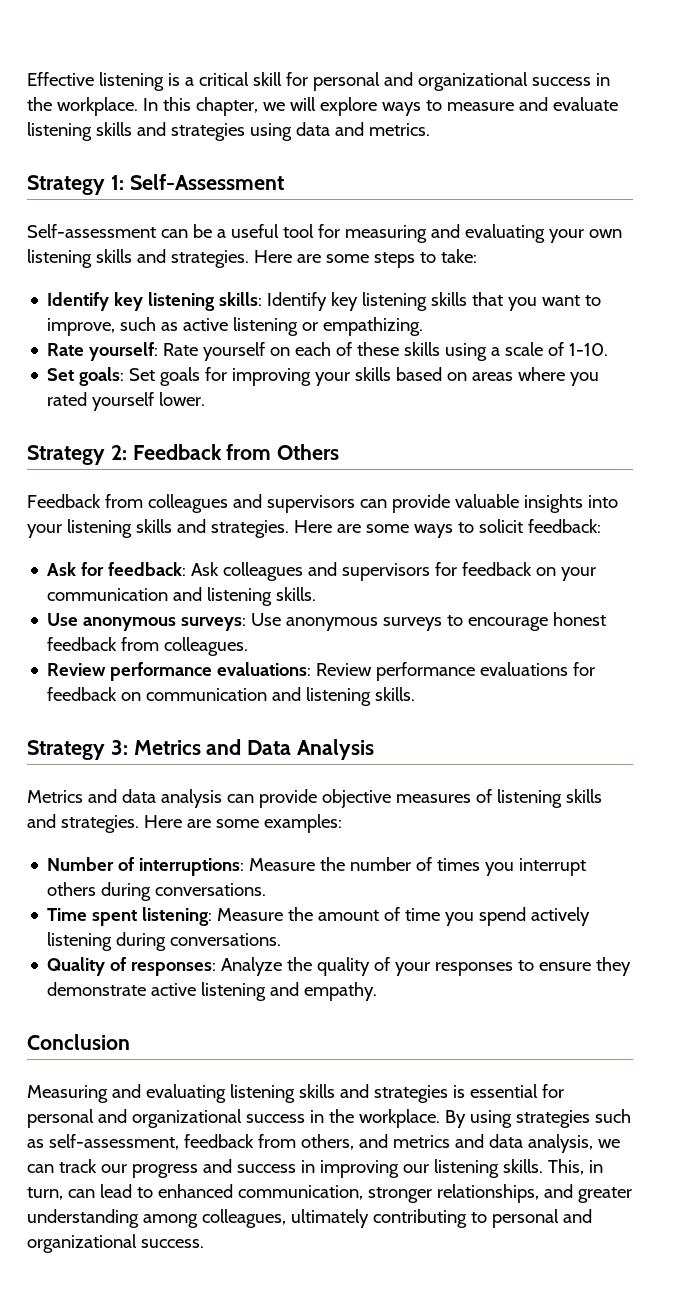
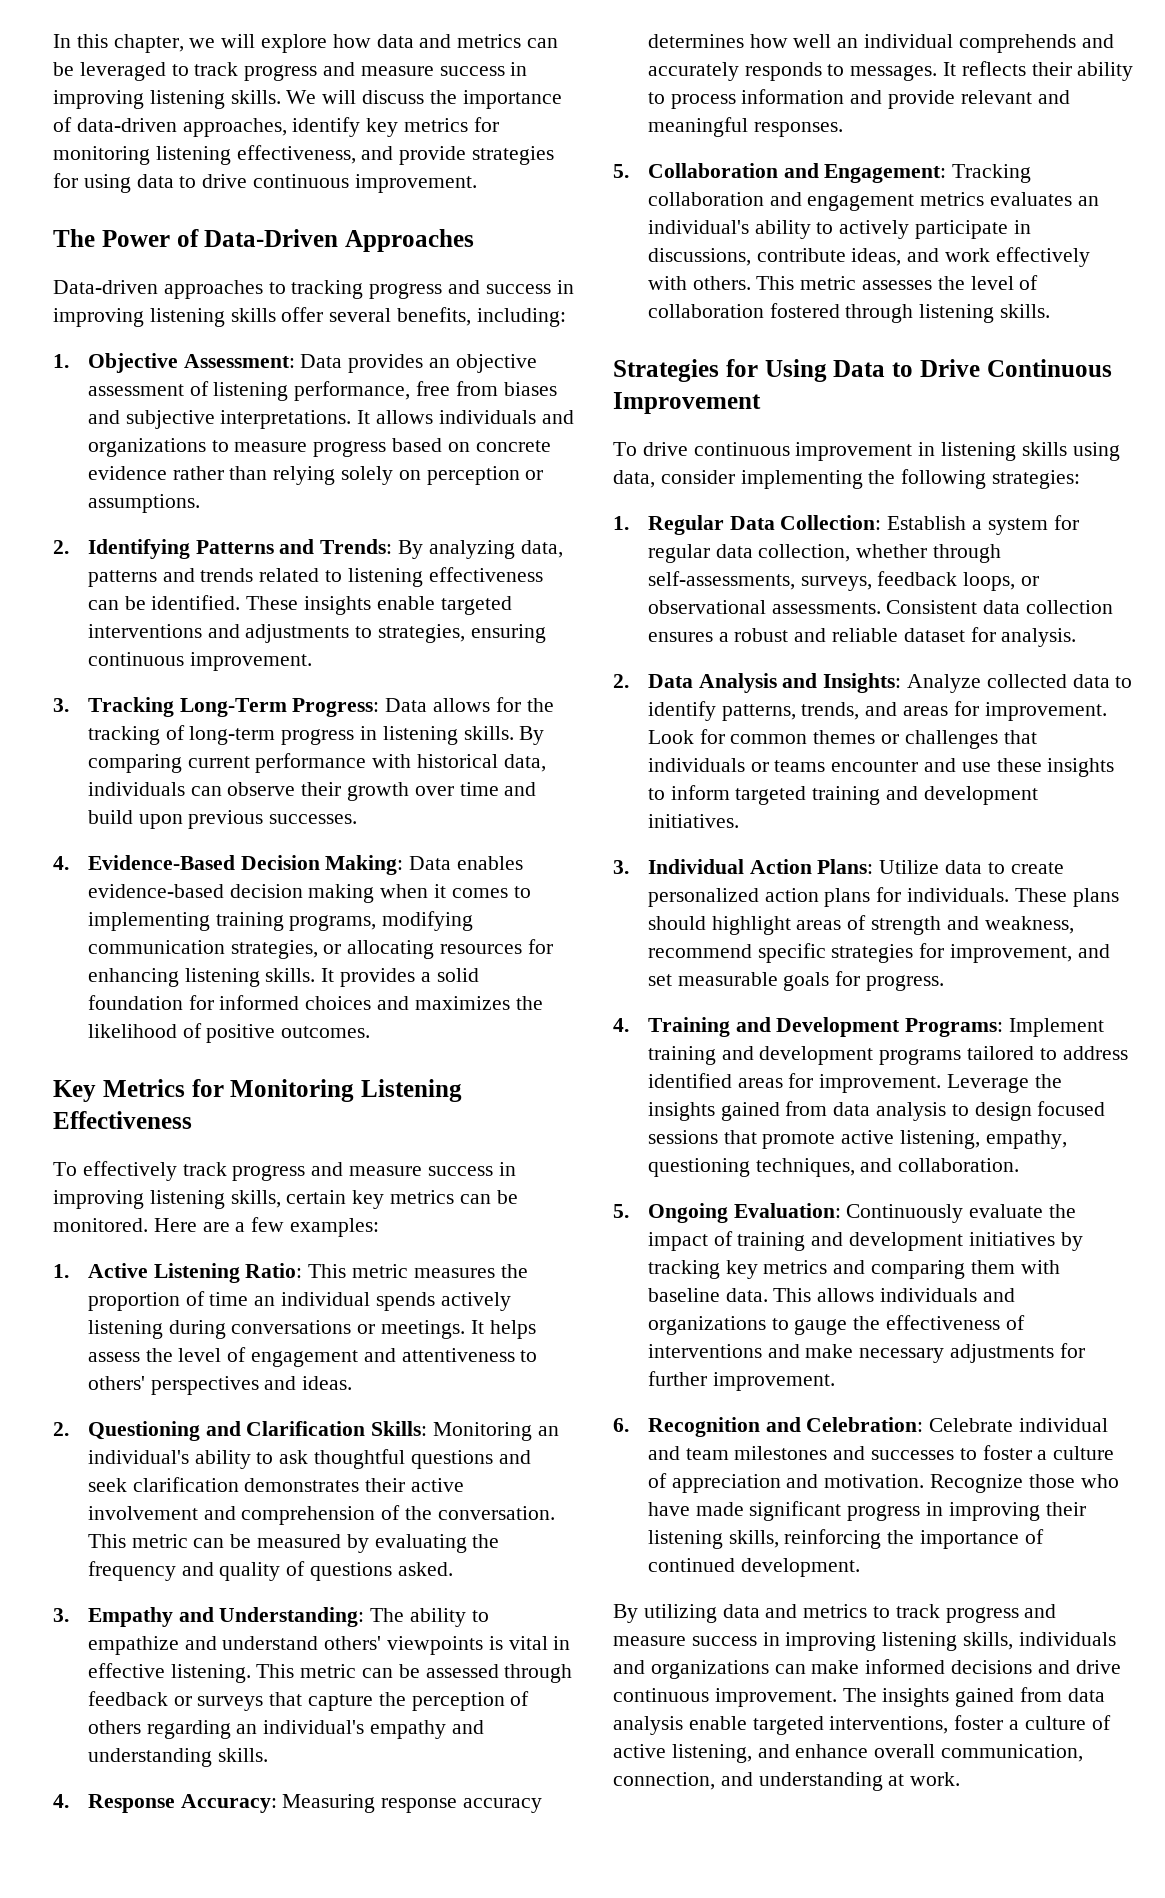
[27,72,610,91] [27,97,138,116] Effective listening is a critical skill for personal and organizational success in the workplace. -> (53, 41) none
[381,97,618,116] [27,122,430,141] [27,174,284,195] [27,224,622,243] [27,249,477,268] [47,292,602,311] [47,317,424,336] [47,342,609,361] [47,367,600,386] [47,392,206,411] [27,444,340,465] [27,494,618,513] [27,519,601,538] [47,562,597,581] [47,587,317,606] [47,612,607,631] [47,637,249,656] [47,662,596,681] [47,687,416,706] [27,739,375,760] [27,789,602,808] [27,814,342,833] [47,857,587,876] [47,882,267,901] [47,907,591,926] [47,932,282,951] [47,957,632,976] [47,982,378,1001] [27,1034,130,1050] [27,1084,564,1103] [27,1109,631,1128] [27,1134,620,1153] [27,1159,127,1173] ways to measure and evaluate listening skills and strategies using data and metrics. // Strategy 1: Self-Assessment // Self-assessment can be a useful tool for measuring and evaluating your own listening skills and strategies. Here are some steps to take: // Identify key listening skills: Identify key listening skills that you want to improve, such as active listening or empathizing. // Rate yourself: Rate yourself on each of these skills using a scale of 1-10. // Set goals: Set goals for improving your skills based on areas where you rated yourself lower. // Strategy 2: Feedback from Others // Feedback from colleagues and supervisors can provide valuable insights into your listening skills and strategies. Here are some ways to solicit feedback: // Ask for feedback: Ask colleagues and supervisors for feedback on your communication and listening skills. // Use anonymous surveys: Use anonymous surveys to encourage honest feedback from colleagues. // Review performance evaluations: Review performance evaluations for feedback on communication and listening skills. // Strategy 3: Metrics and Data Analysis // Metrics and data analysis can provide objective measures of listening skills and strategies. Here are some examples: // Number of interruptions: Measure the number of times you interrupt others during conversations. // Time spent listening: Measure the amount of time you spend actively listening during conversations. // Quality of responses: Analyze the quality of your responses to ensure they demonstrate active listening and empathy. // Conclusion // Measuring and evaluating listening skills and strategies is essential for personal and organizational success in the workplace. By using strategies such as self-assessment, feedback from others, and metrics and data analysis, we can track our -> [332,34,559,48] [53,62,528,81] [53,90,562,109] [53,117,499,137] [53,145,555,165] [53,173,477,193] [53,229,474,252] [53,280,364,299] how data and metrics can be leveraged to track progress and measure success in improving listening skills. We will discuss the importance of data-driven approaches, identify key metrics for monitoring listening effectiveness, and provide strategies for using data to drive continuous improvement. // The Power of Data-Driven Approaches // Data-driven approaches to tracking
[402,1159,603,1178] [27,1184,632,1203] [27,1209,592,1228] [27,1234,204,1253] our listening skills. This, in turn, can lead to enhanced communication, stronger relationships, and greater understanding among colleagues, ultimately contributing to personal and organizational success. -> [149,307,566,327] [53,353,537,373] [87,381,557,401] [87,410,574,429] [87,438,551,457] [87,466,544,485] [87,494,200,513] [53,539,563,559] [87,567,543,587] [87,595,512,615] [87,624,546,643] [87,652,312,671] [53,697,554,717] [87,725,545,745] [87,753,546,773] [87,782,537,801] [87,810,358,829] [53,855,523,875] [87,884,531,903] [87,911,474,931] [87,939,553,959] [87,968,479,987] [87,995,543,1010] [87,1023,371,1043] [53,1079,462,1102] [53,1111,192,1129] [53,1161,516,1181] [53,1190,518,1209] [53,1217,380,1237] [53,1263,528,1283] [87,1291,511,1311] [87,1320,536,1339] [87,1347,538,1367] [87,1376,353,1395] [53,1421,559,1441] [87,1449,531,1469] [87,1477,464,1492] [87,1505,555,1525] [87,1534,500,1553] [87,1561,453,1581] [53,1607,489,1627] [87,1636,571,1655] [87,1663,573,1683] [87,1691,530,1711] [87,1720,484,1739] [87,1748,268,1767] [53,1794,542,1813] [647,34,1114,53] [647,61,1134,81] [647,89,1070,109] [647,117,843,137] [613,163,1032,183] [647,192,1099,211] [647,220,1031,239] [647,247,1090,267] [647,275,1039,290] [647,303,1050,323] [613,359,1112,382] [613,392,761,414] [613,442,1120,461] [613,469,1081,489] [613,515,1079,535] [647,544,1001,563] [647,571,1039,591] [647,600,1113,614] [647,627,1077,647] [613,673,1133,693] [647,701,1107,721] [647,729,1037,749] [647,758,1115,777] [647,785,1038,805] [647,814,739,828] [613,859,1064,874] [647,887,1119,907] [647,915,1074,935] [647,943,1110,963] [647,971,944,991] [613,1017,1104,1037] [647,1046,1128,1065] [647,1073,1062,1093] [647,1101,1106,1121] [647,1130,1067,1149] [647,1158,1020,1177] [613,1203,1076,1223] [647,1231,1083,1251] [647,1260,1060,1279] [647,1288,1015,1302] [647,1315,1025,1335] [647,1343,1085,1363] [647,1371,835,1391] [613,1417,1108,1437] [647,1445,1115,1460] [647,1473,1119,1493] [647,1501,1086,1521] [647,1529,1044,1549] [647,1558,860,1577] [613,1604,1057,1623] [613,1632,1116,1651] [613,1659,1121,1679] [613,1687,1105,1707] [613,1715,1111,1735] [613,1744,1084,1763] [613,1772,961,1791] listening skills offer several benefits, including: // 1. Objective Assessment: Data provides an objective assessment of listening performance, free from biases and subjective interpretations. It allows individuals and organizations to measure progress based on concrete evidence rather than relying solely on perception or assumptions. // 2. Identifying Patterns and Trends: By analyzing data, patterns and trends related to listening effectiveness can be identified. These insights enable targeted interventions and adjustments to strategies, ensuring continuous improvement. // 3. Tracking Long-Term Progress: Data allows for the tracking of long-term progress in listening skills. By comparing current performance with historical data, individuals can observe their growth over time and build upon previous successes. // 4. Evidence-Based Decision Making: Data enables evidence-based decision making when it comes to implementing training programs, modifying communication strategies, or allocating resources for enhancing listening skills. It provides a solid foundation for informed choices and maximizes the likelihood of positive outcomes. // Key Metrics for Monitoring Listening Effectiveness // To effectively track progress and measure success in improving listening skills, certain key metrics can be monitored. Here are a few examples: // 1. Active Listening Ratio: This metric measures the proportion of time an individual spends actively listening during conversations or meetings. It helps assess the level of engagement and attentiveness to others' perspectives and ideas. // 2. Questioning and Clarification Skills: Monitoring an individual's ability to ask thoughtful questions and seek clarification demonstrates their active involvement and comprehension of the conversation. This metric can be measured by evaluating the frequency and quality of questions asked. // 3. Empathy and Understanding: The ability to empathize and understand others' viewpoints is vital in effective listening. This metric can be assessed through feedback or surveys that capture the perception of others regarding an individual's empathy and understanding skills. // 4. Response Accuracy: Measuring response accuracy determines how well an individual comprehends and accurately responds to messages. It reflects their ability to process information and provide relevant and meaningful responses. // 5. Collaboration and Engagement: Tracking collaboration and engagement metrics evaluates an individual's ability to actively participate in discussions, contribute ideas, and work effectively with others. This metric assesses the level of collaboration fostered through listening skills. // Strategies for Using Data to Drive Continuous Improvement // To drive continuous improvement in listening skills using data, consider implementing the following strategies: // 1. Regular Data Collection: Establish a system for regular data collection, whether through self-assessments, surveys, feedback loops, or observational assessments. Consistent data collection ensures a robust and reliable dataset for analysis. // 2. Data Analysis and Insights: Analyze collected data to identify patterns, trends, and areas for improvement. Look for common themes or challenges that individuals or teams encounter and use these insights to inform targeted training and development initiatives. // 3. Individual Action Plans: Utilize data to create personalized action plans for individuals. These plans should highlight areas of strength and weakness, recommend specific strategies for improvement, and set measurable goals for progress. // 4. Training and Development Programs: Implement training and development programs tailored to address identified areas for improvement. Leverage the insights gained from data analysis to design focused sessions that promote active listening, empathy, questioning techniques, and collaboration. // 5. Ongoing Evaluation: Continuously evaluate the impact of training and development initiatives by tracking key metrics and comparing them with baseline data. This allows individuals and organizations to gauge the effectiveness of interventions and make necessary adjustments for further improvement. // 6. Recognition and Celebration: Celebrate individual and team milestones and successes to foster a culture of appreciation and motivation. Recognize those who have made significant progress in improving their listening skills, reinforcing the importance of continued development. // By utilizing data and metrics to track progress and measure success in improving listening skills, individuals and organizations can make informed decisions and drive continuous improvement. The insights gained from data analysis enable targeted interventions, foster a culture of active listening, and enhance overall communication, connection, and understanding at work.

